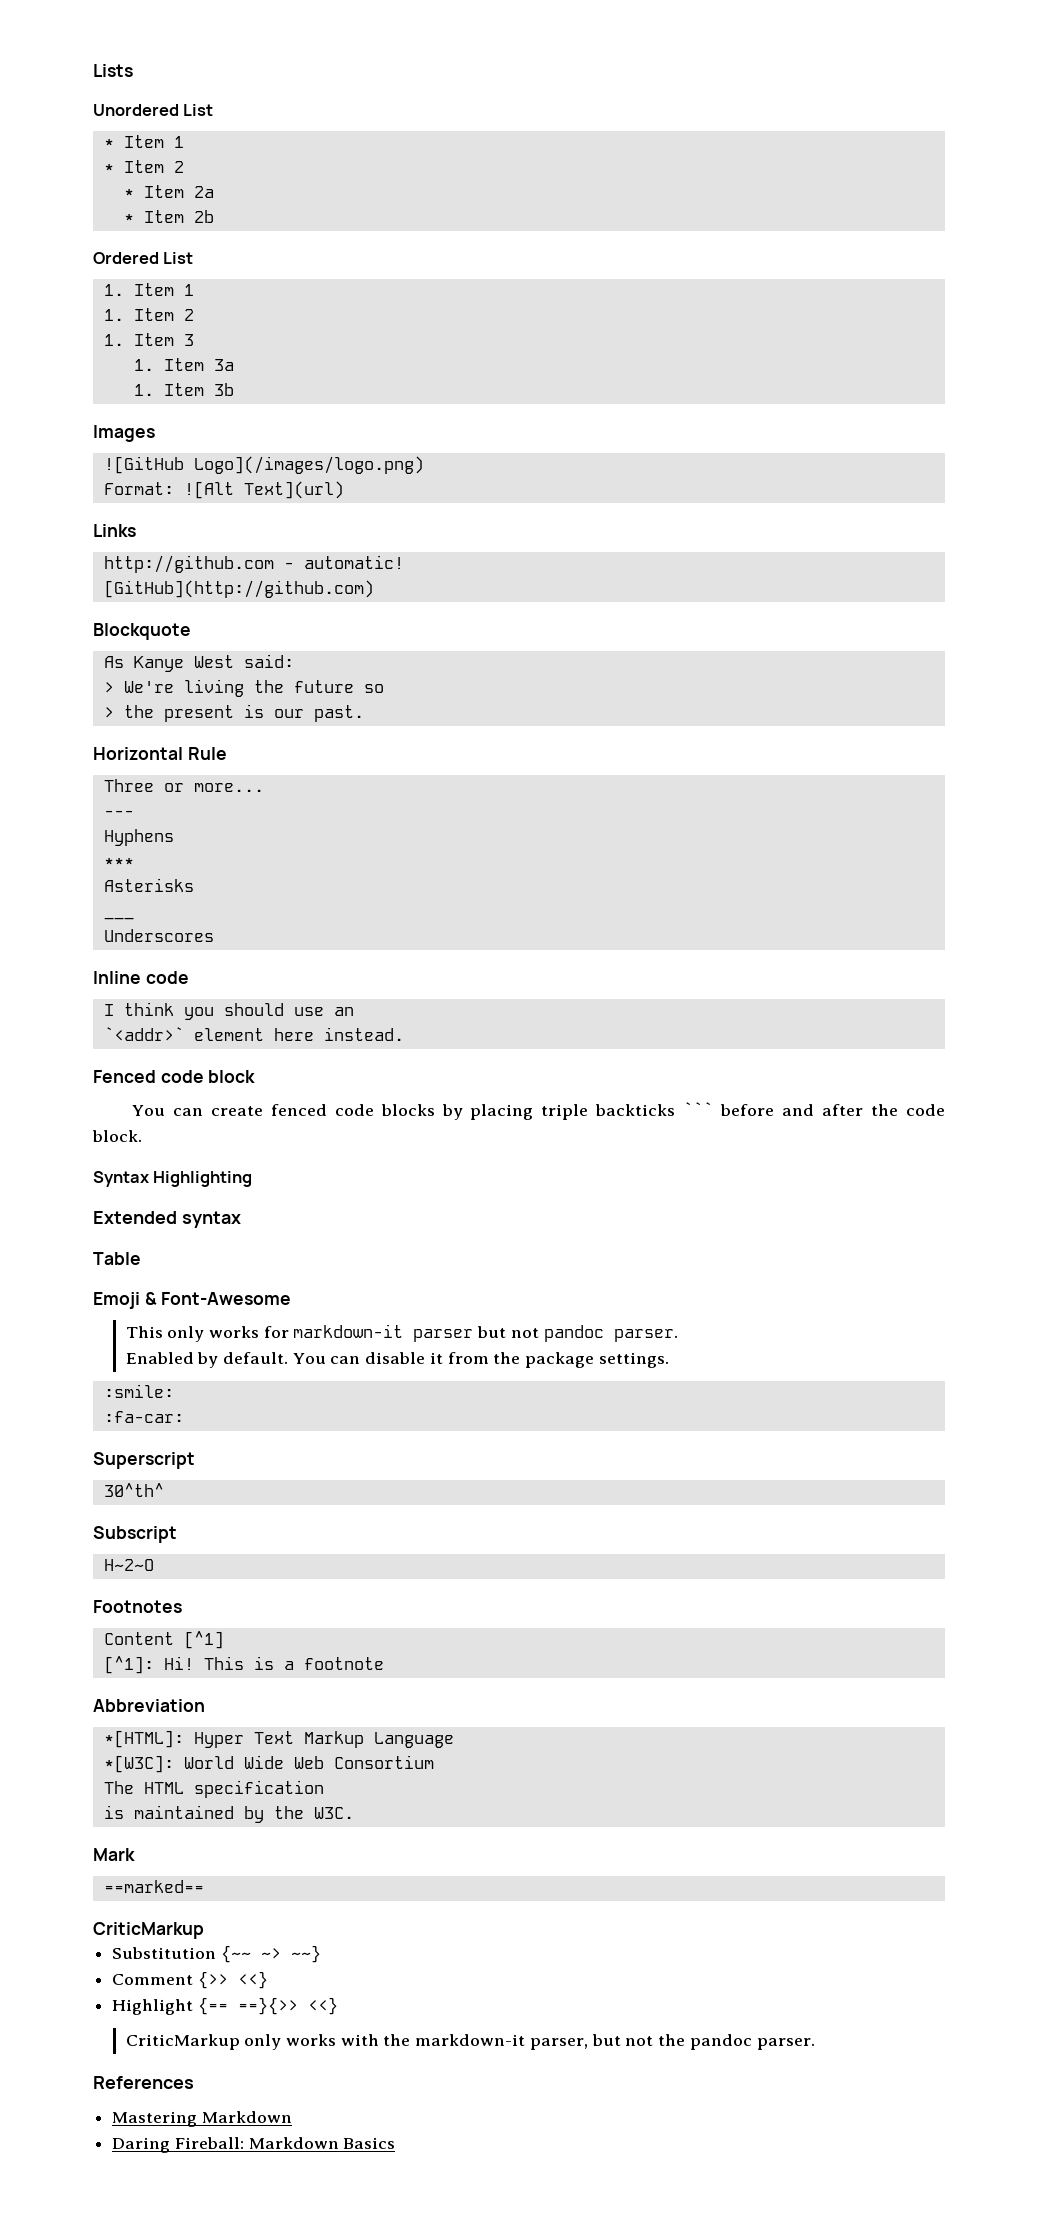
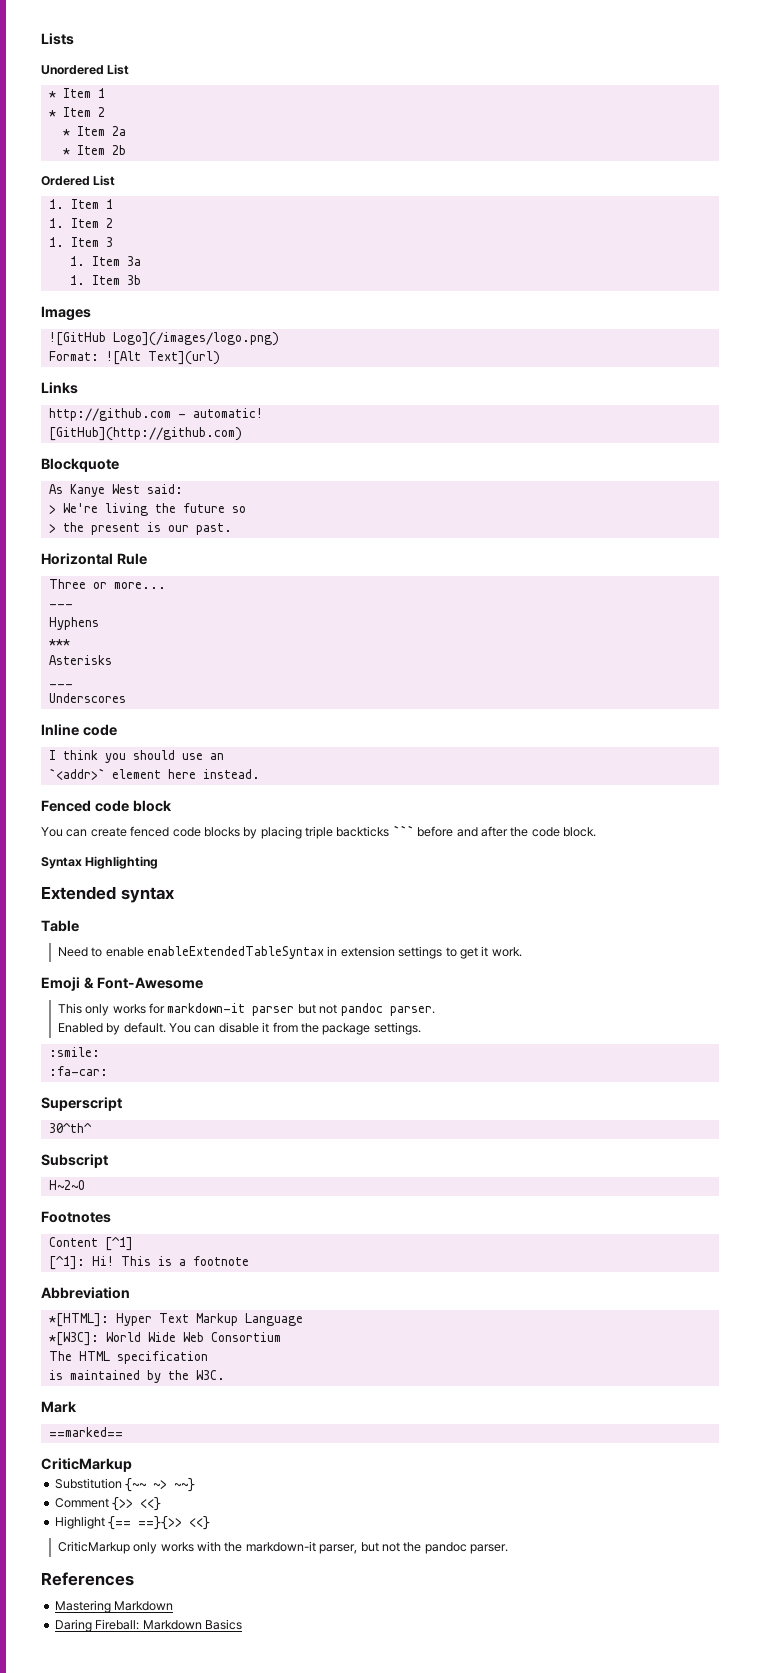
(141, 1258) none -> [57,946,522,959] // Need to enable enableExtendedTableSyntax in extension settings to get it work.

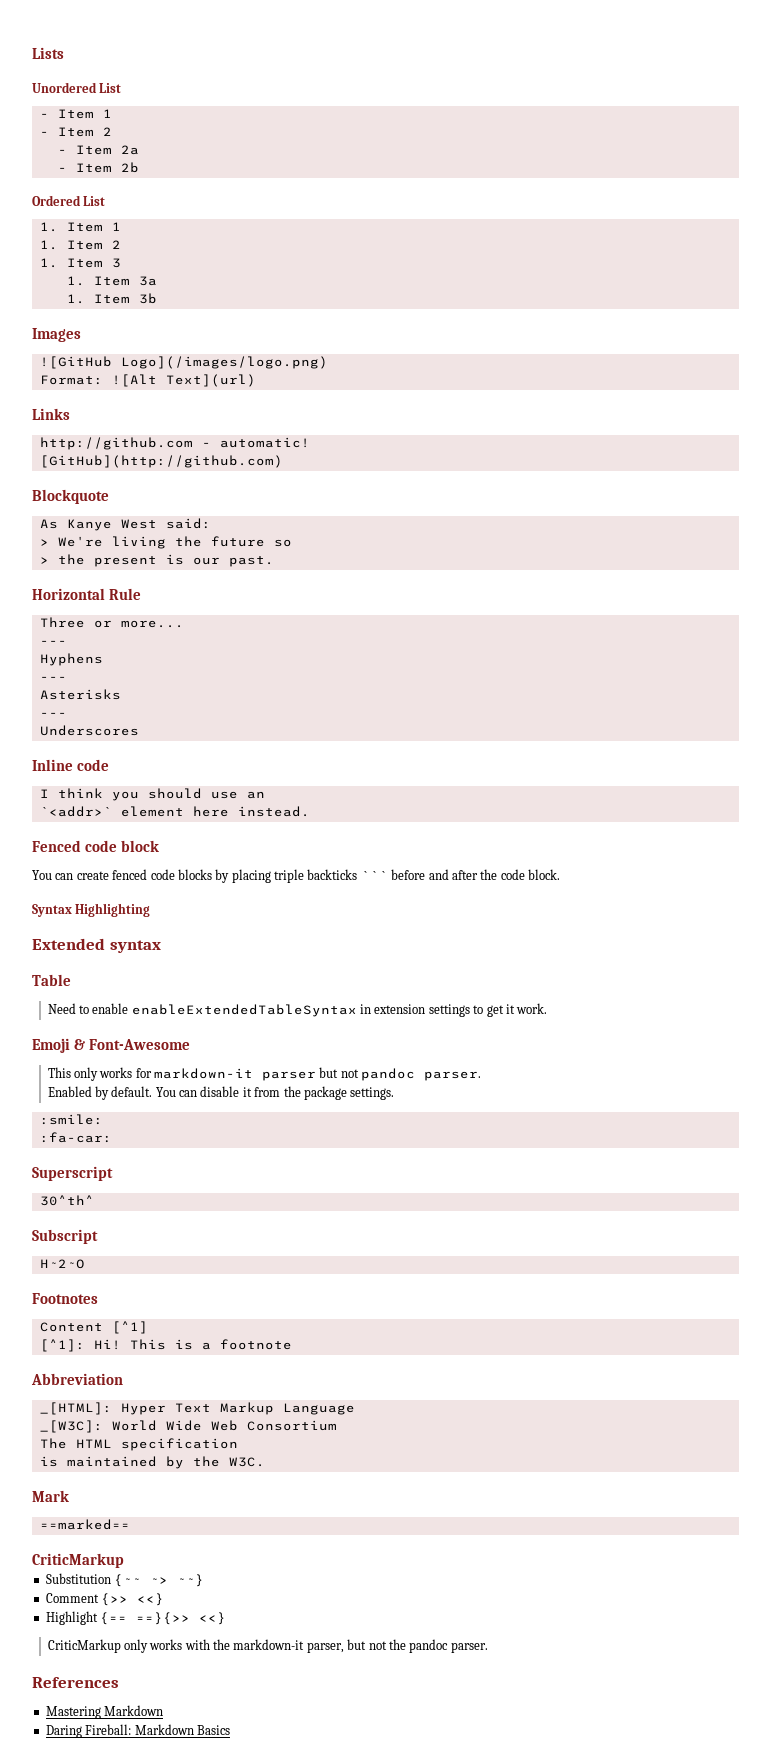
[48,88,105,98] [48,107,105,117] [62,129,70,136] * Item 1 // * Item 2 // * -> [39,109,112,119] [39,127,112,137] [57,149,67,154] - Item 1 // - Item 2 // -
[62,148,70,155] * -> [57,167,67,172] -
[48,639,70,646] *** -> [39,676,67,681] ---
[48,684,73,686] ___ -> [39,712,67,717] ---
[48,1313,109,1327] *[HTML]: -> [39,1402,112,1415] _[HTML]:
[48,1332,99,1346] *[W3C]: -> [39,1420,103,1433] _[W3C]:

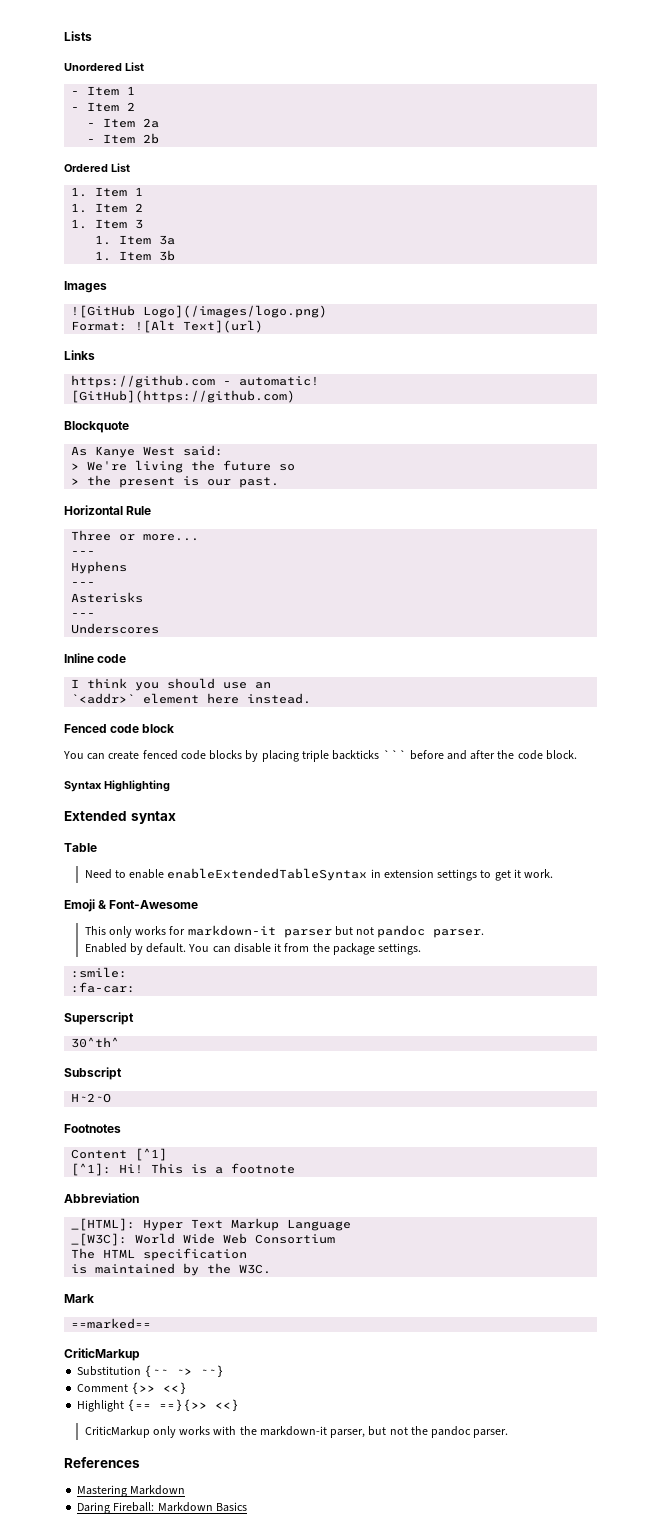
[39,437,193,450] http://github.com -> [71,375,216,388] https://github.com
[39,455,283,468] [GitHub](http://github.com) -> [71,390,296,403] [GitHub](https://github.com)

